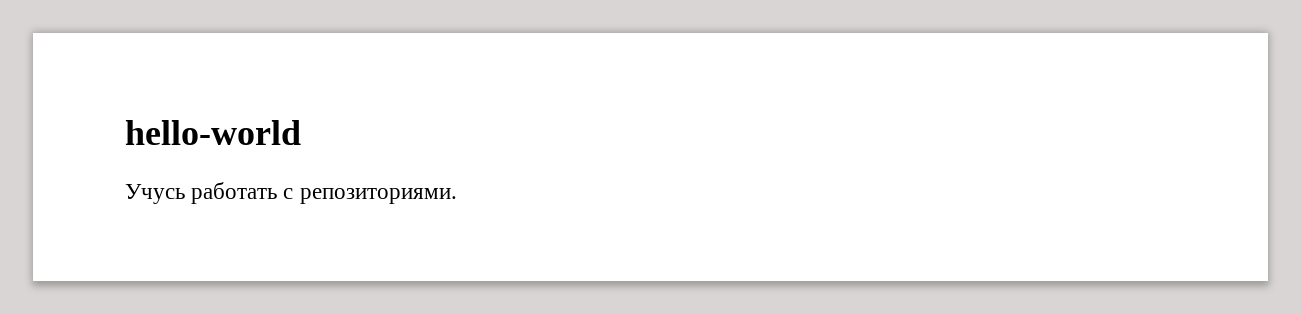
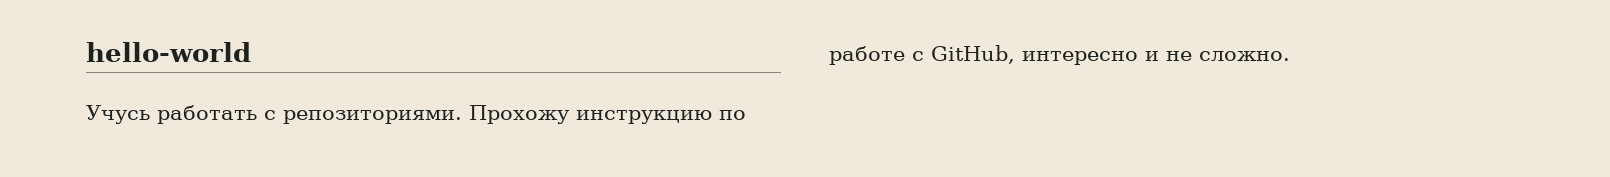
(457, 196) none -> [469,105,746,124] [829,45,1290,65] Прохожу инструкцию по работе с GitHub, интересно и не сложно.

